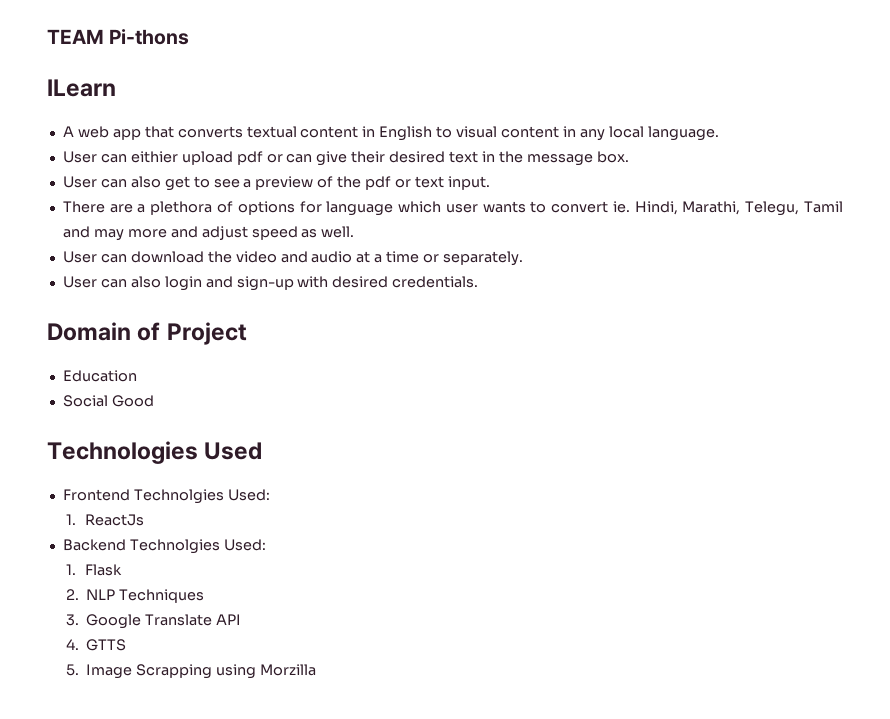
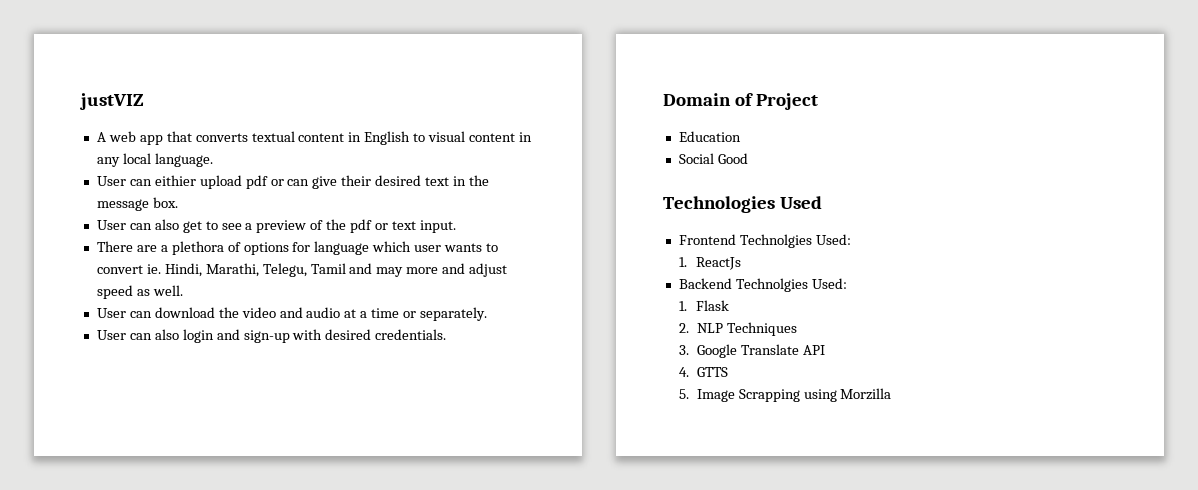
[47,29,190,45] [47,79,116,97] TEAM Pi-thons // ILearn -> [80,93,144,110] justVIZ

